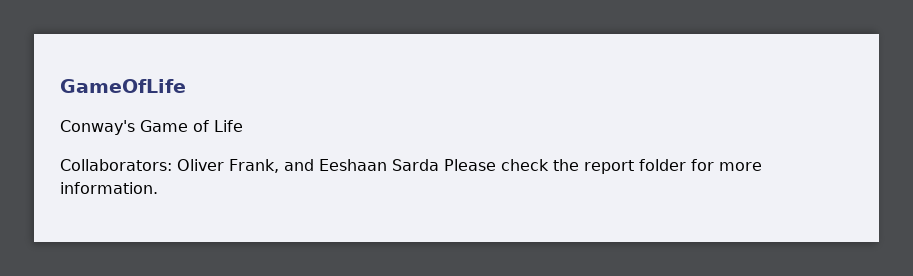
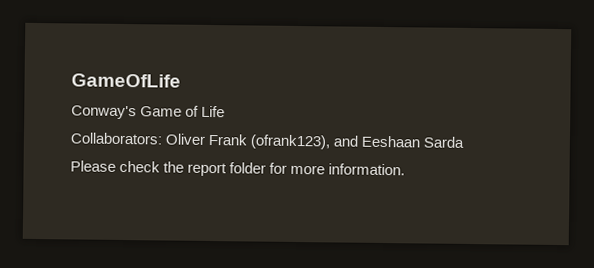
[229,159,279,173] Frank, -> [208,133,331,150] Frank (ofrank123),
(439, 165) none -> (465, 142) //

